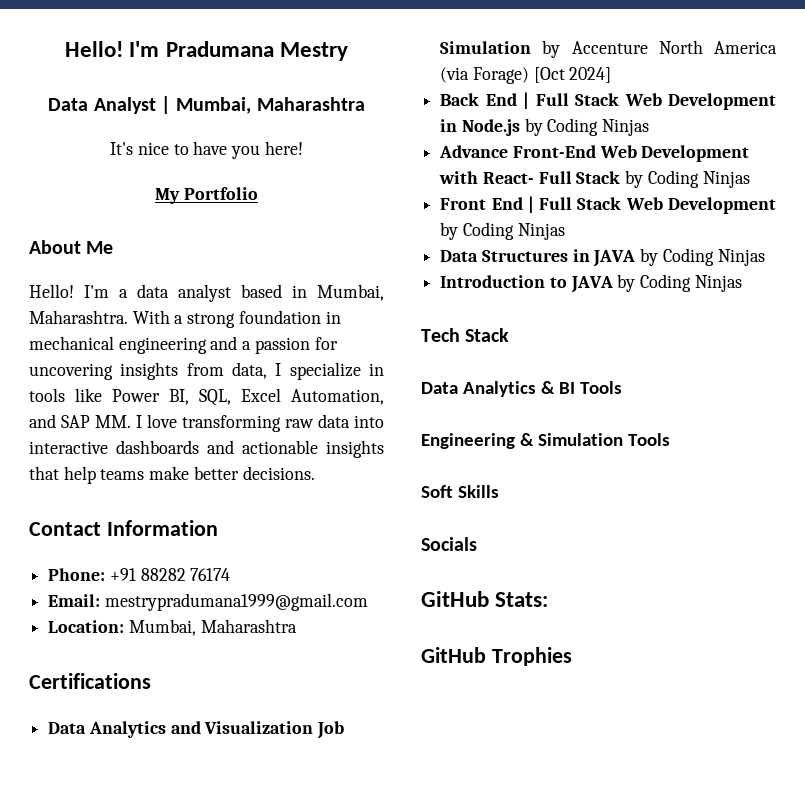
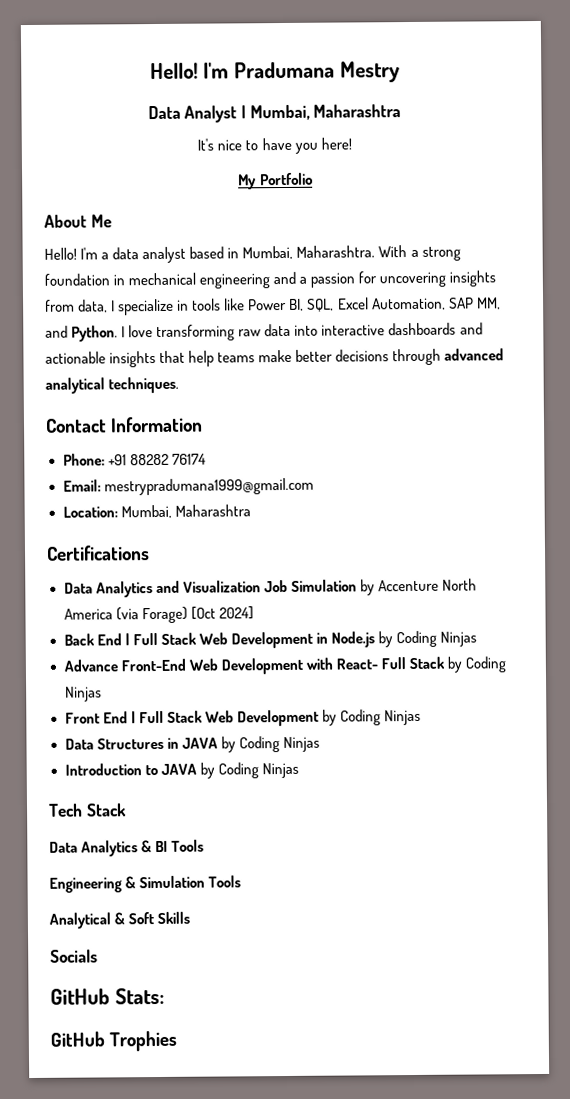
[29,414,131,428] and SAP MM. -> [448,297,501,310] [45,325,119,342] SAP MM, and Python.
[242,466,315,480] decisions. -> [335,348,505,366] [45,376,180,394] decisions through advanced analytical techniques.
(670, 439) none -> [49,912,126,929] Analytical &

